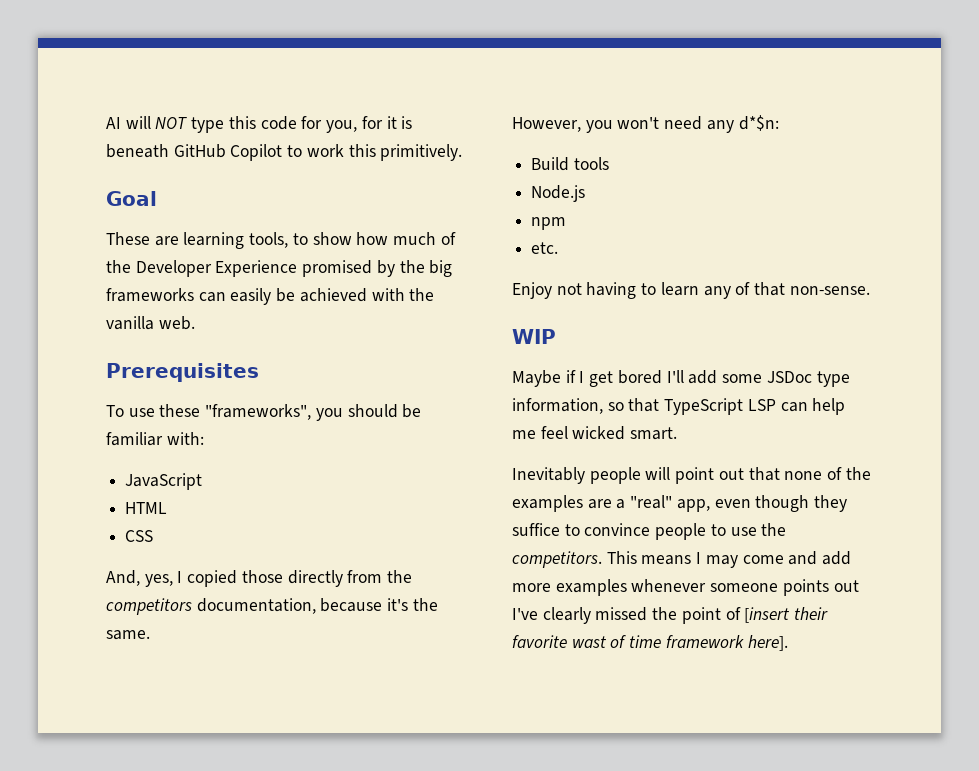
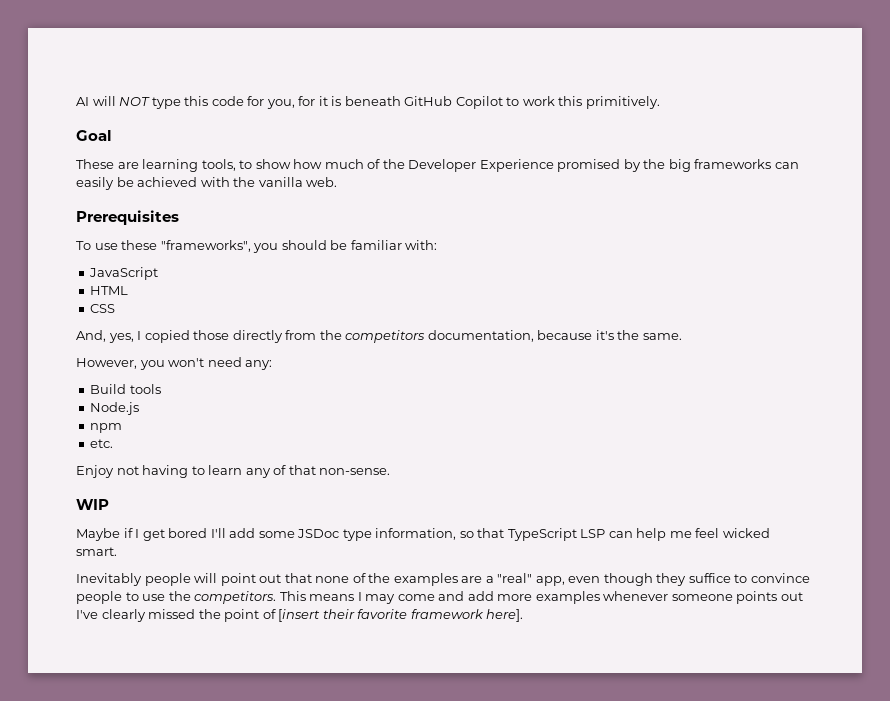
[706,115,779,133] any d*$n: -> [245,360,273,370] any:
[571,635,662,648] wast of time -> (408, 614) none

